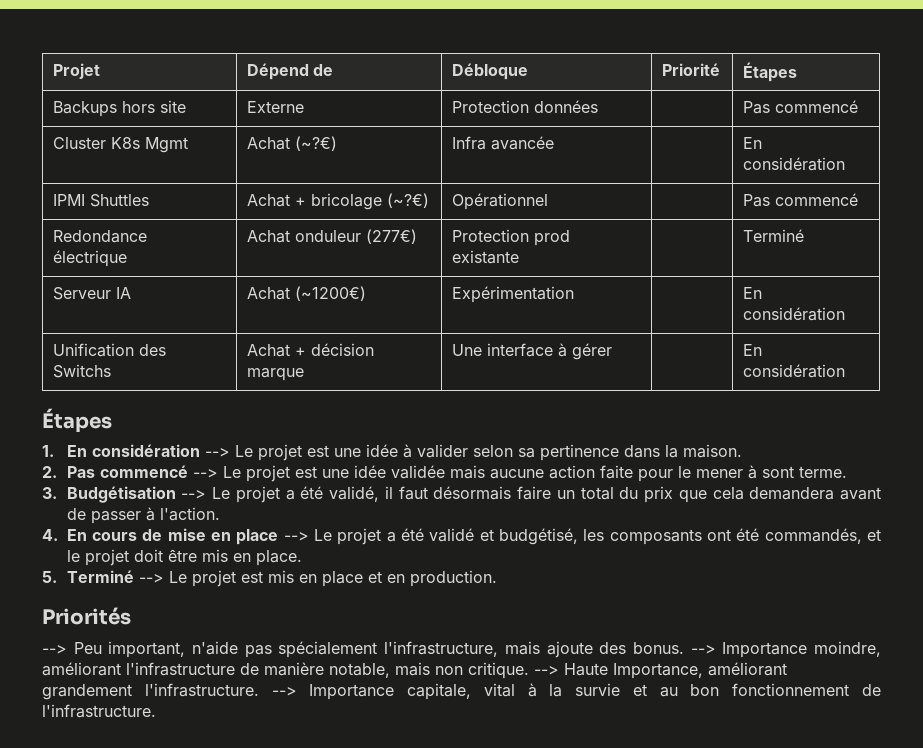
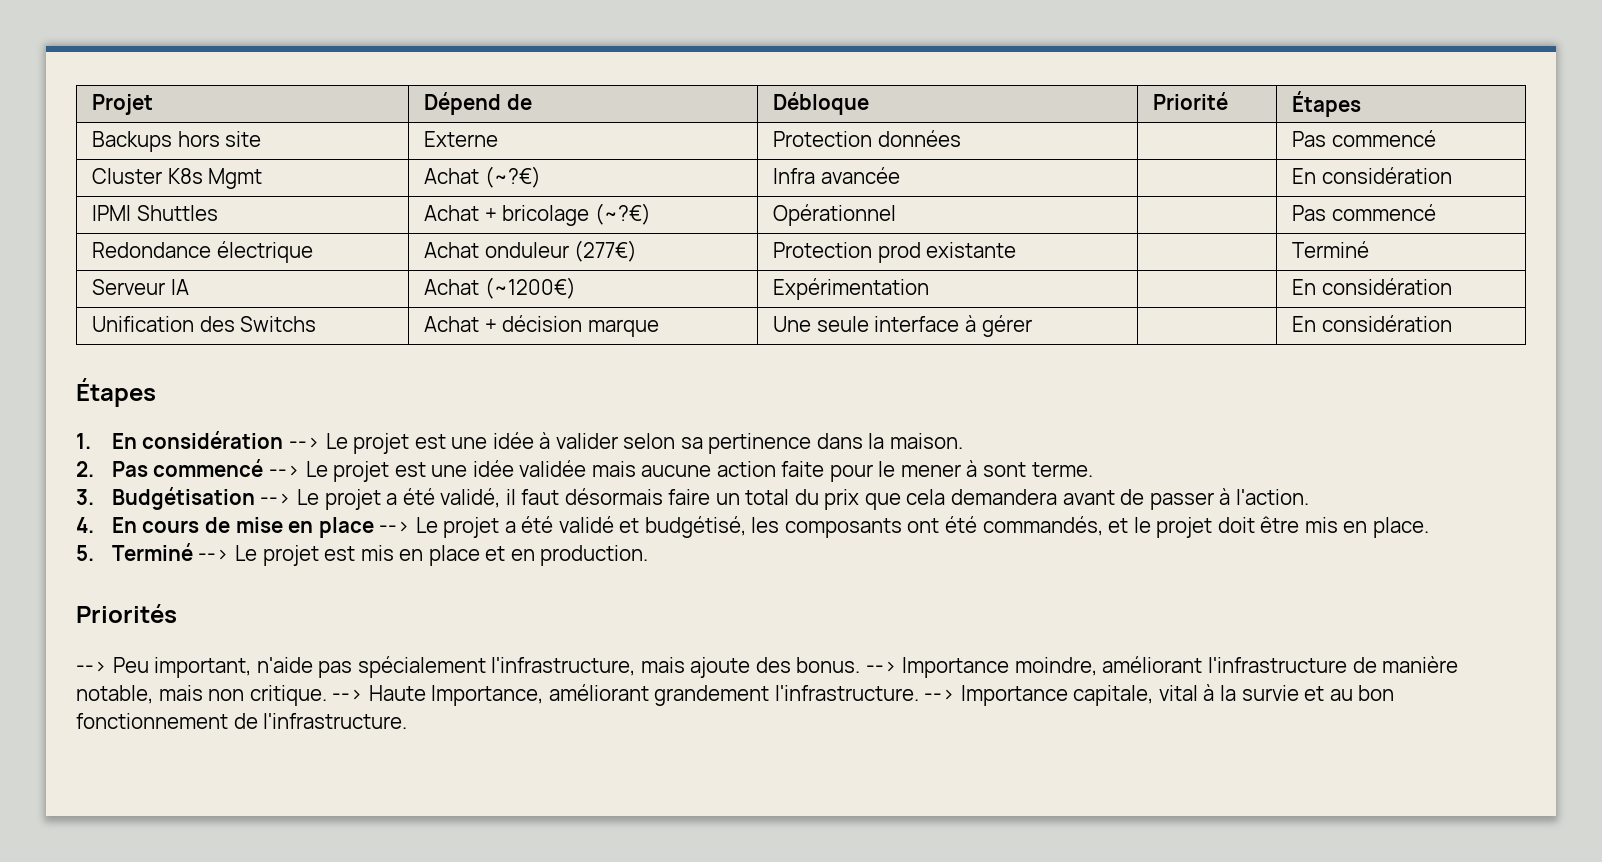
(483, 350) none -> [816,316,869,332] seule

